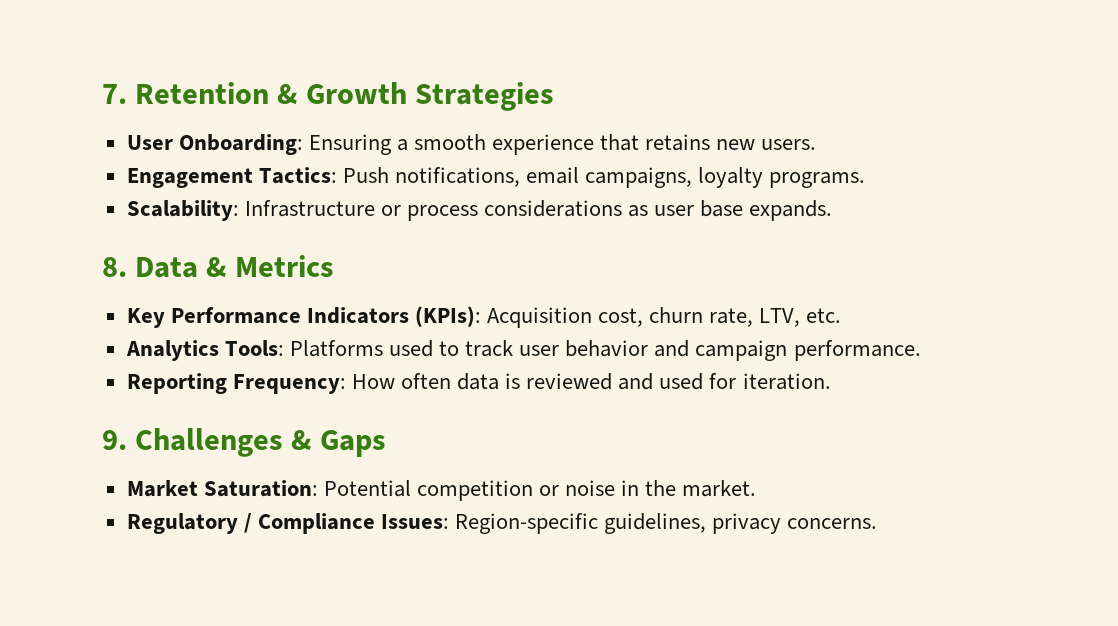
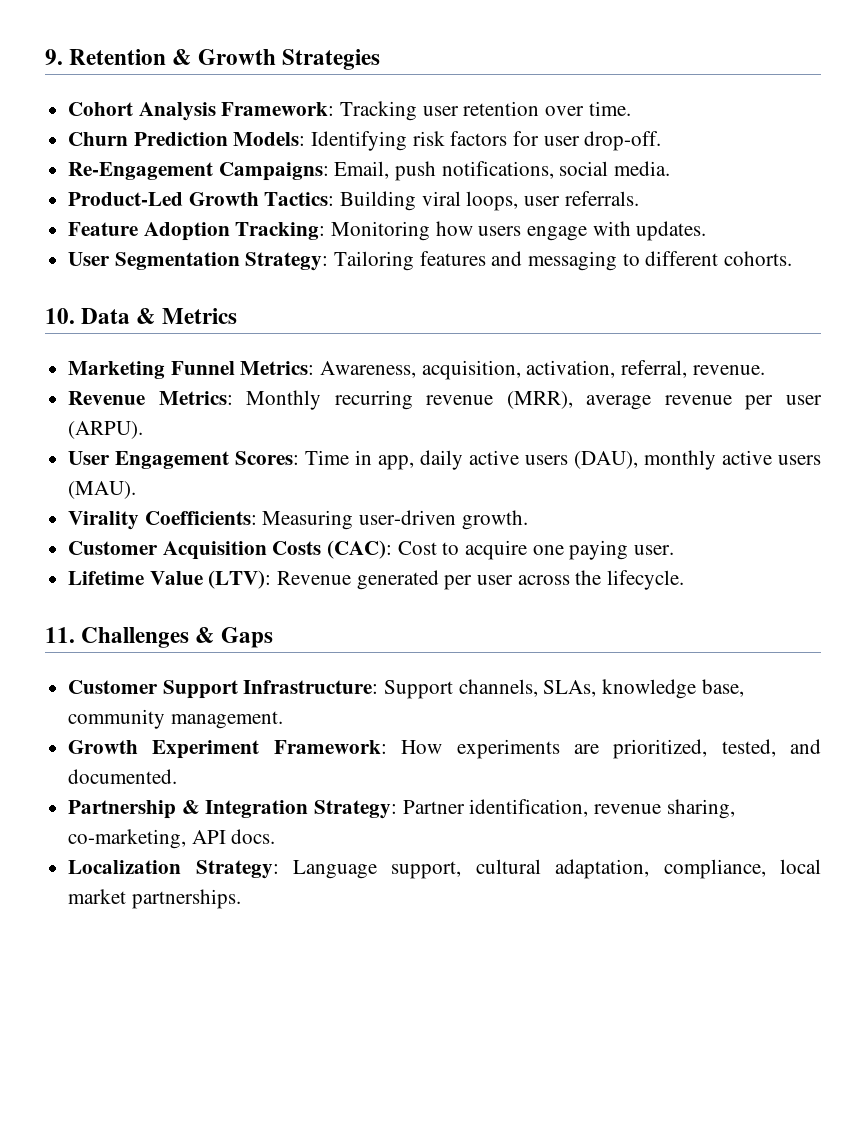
[102,84,127,104] 7. -> [45,49,63,65] 9.
[126,134,817,155] [126,167,866,188] [126,200,833,221] [102,255,334,278] [126,306,842,328] [125,340,921,361] [126,373,831,394] [102,428,386,457] [126,480,757,501] [126,513,878,534] User Onboarding: Ensuring a smooth experience that retains new users. // Engagement Tactics: Push notifications, email campaigns, loyalty programs. // Scalability: Infrastructure or process considerations as user base expands. // 8. Data & Metrics // Key Performance Indicators (KPIs): Acquisition cost, churn rate, LTV, etc. // Analytics Tools: Platforms used to track user behavior and campaign performance. // Reporting Frequency: How often data is reviewed and used for iteration. // 9. Challenges & Gaps // Market Saturation: Potential competition or noise in the market. // Regulatory / Compliance Issues: Region-specific guidelines, privacy concerns. -> [68,101,631,121] [68,131,662,151] [68,161,671,181] [68,191,639,211] [68,221,707,241] [68,251,793,271] [45,308,237,324] [68,360,765,380] [68,390,822,410] [68,421,144,439] [68,450,821,470] [68,481,137,499] [68,510,528,530] [68,540,675,560] [68,570,685,590] [45,627,273,648] [68,679,744,699] [68,709,283,729] [68,739,821,759] [68,769,178,784] [68,799,735,819] [68,829,276,849] [68,859,821,879] [68,889,241,909] Cohort Analysis Framework: Tracking user retention over time. // Churn Prediction Models: Identifying risk factors for user drop-off. // Re-Engagement Campaigns: Email, push notifications, social media. // Product-Led Growth Tactics: Building viral loops, user referrals. // Feature Adoption Tracking: Monitoring how users engage with updates. // User Segmentation Strategy: Tailoring features and messaging to different cohorts. // 10. Data & Metrics // Marketing Funnel Metrics: Awareness, acquisition, activation, referral, revenue. // Revenue Metrics: Monthly recurring revenue (MRR), average revenue per user (ARPU). // User Engagement Scores: Time in app, daily active users (DAU), monthly active users (MAU). // Virality Coefficients: Measuring user-driven growth. // Customer Acquisition Costs (CAC): Cost to acquire one paying user. // Lifetime Value (LTV): Revenue generated per user across the lifecycle. // 11. Challenges & Gaps // Customer Support Infrastructure: Support channels, SLAs, knowledge base, community management. // Growth Experiment Framework: How experiments are prioritized, tested, and documented. // Partnership & Integration Strategy: Partner identification, revenue sharing, co-marketing, API docs. // Localization Strategy: Language support, cultural adaptation, compliance, local market partnerships.

